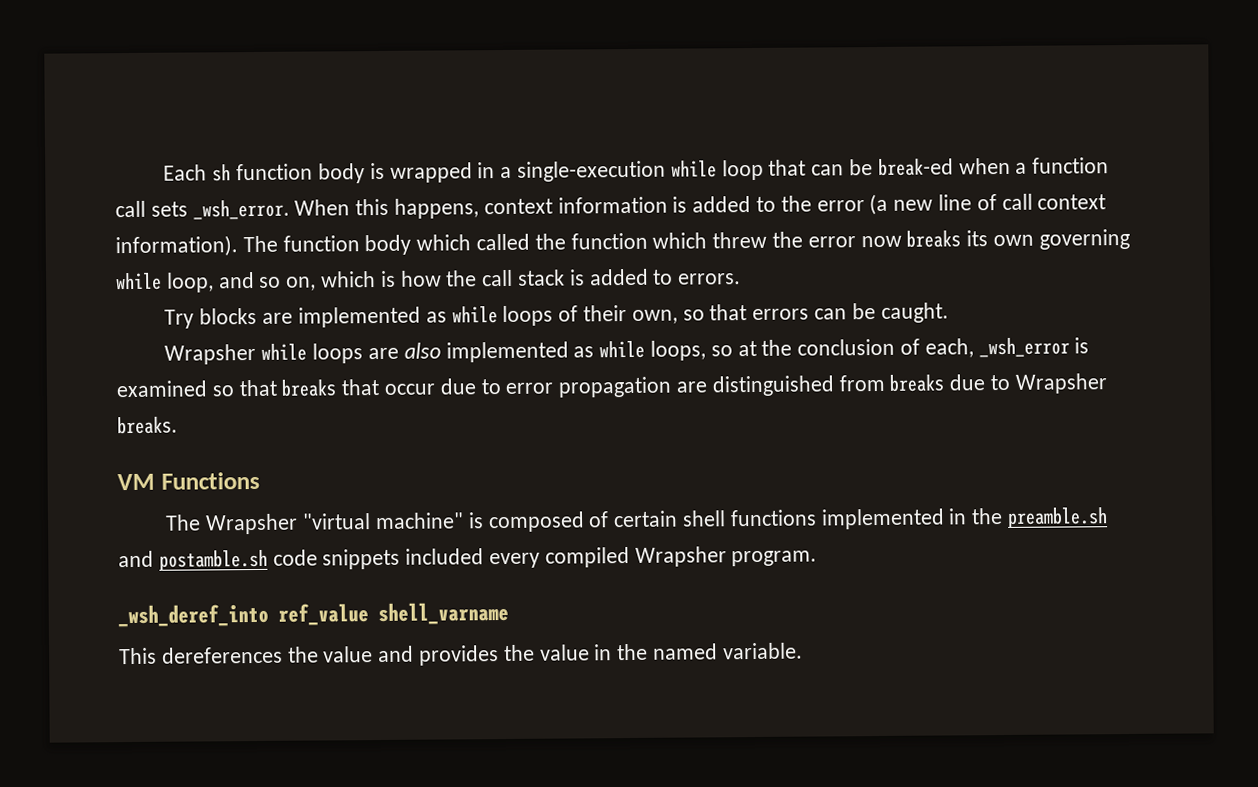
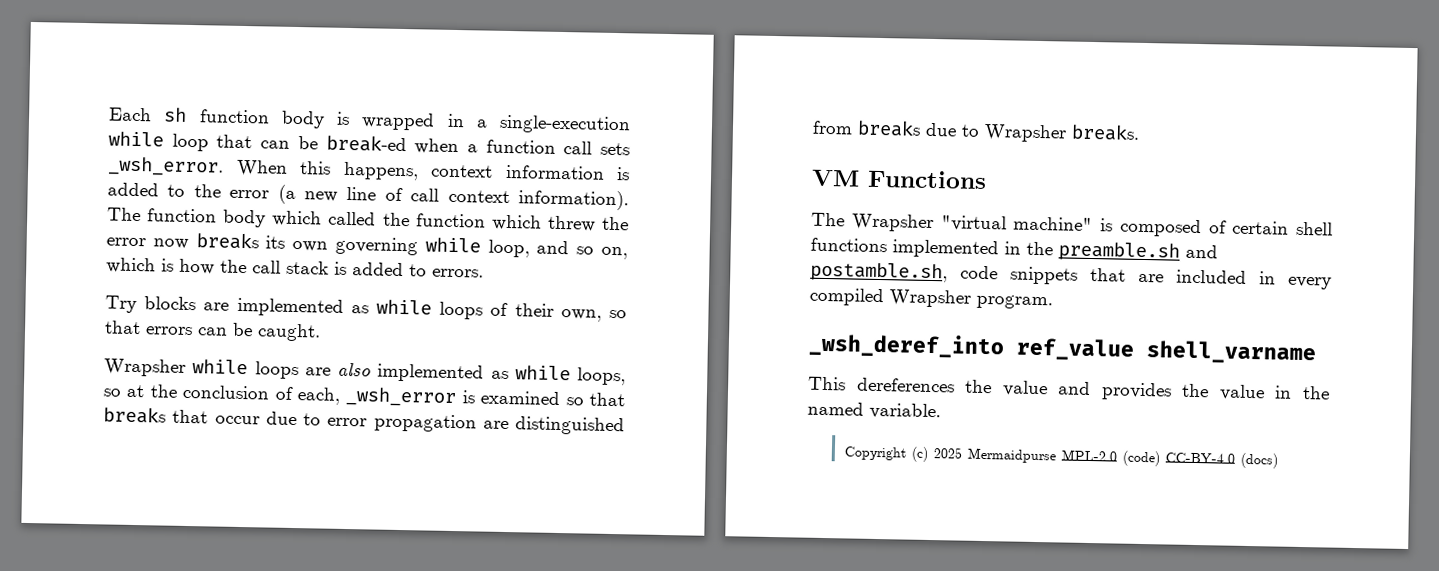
[158,549,268,571] postamble.sh -> [810,261,948,283] postamble.sh,
[405,548,485,565] included -> [1090,267,1276,285] that are included in
(803, 651) none -> [843,446,1278,469] // Copyright (c) 2025 Mermaidpurse MPL-2.0 (code) CC-BY-4.0 (docs)

